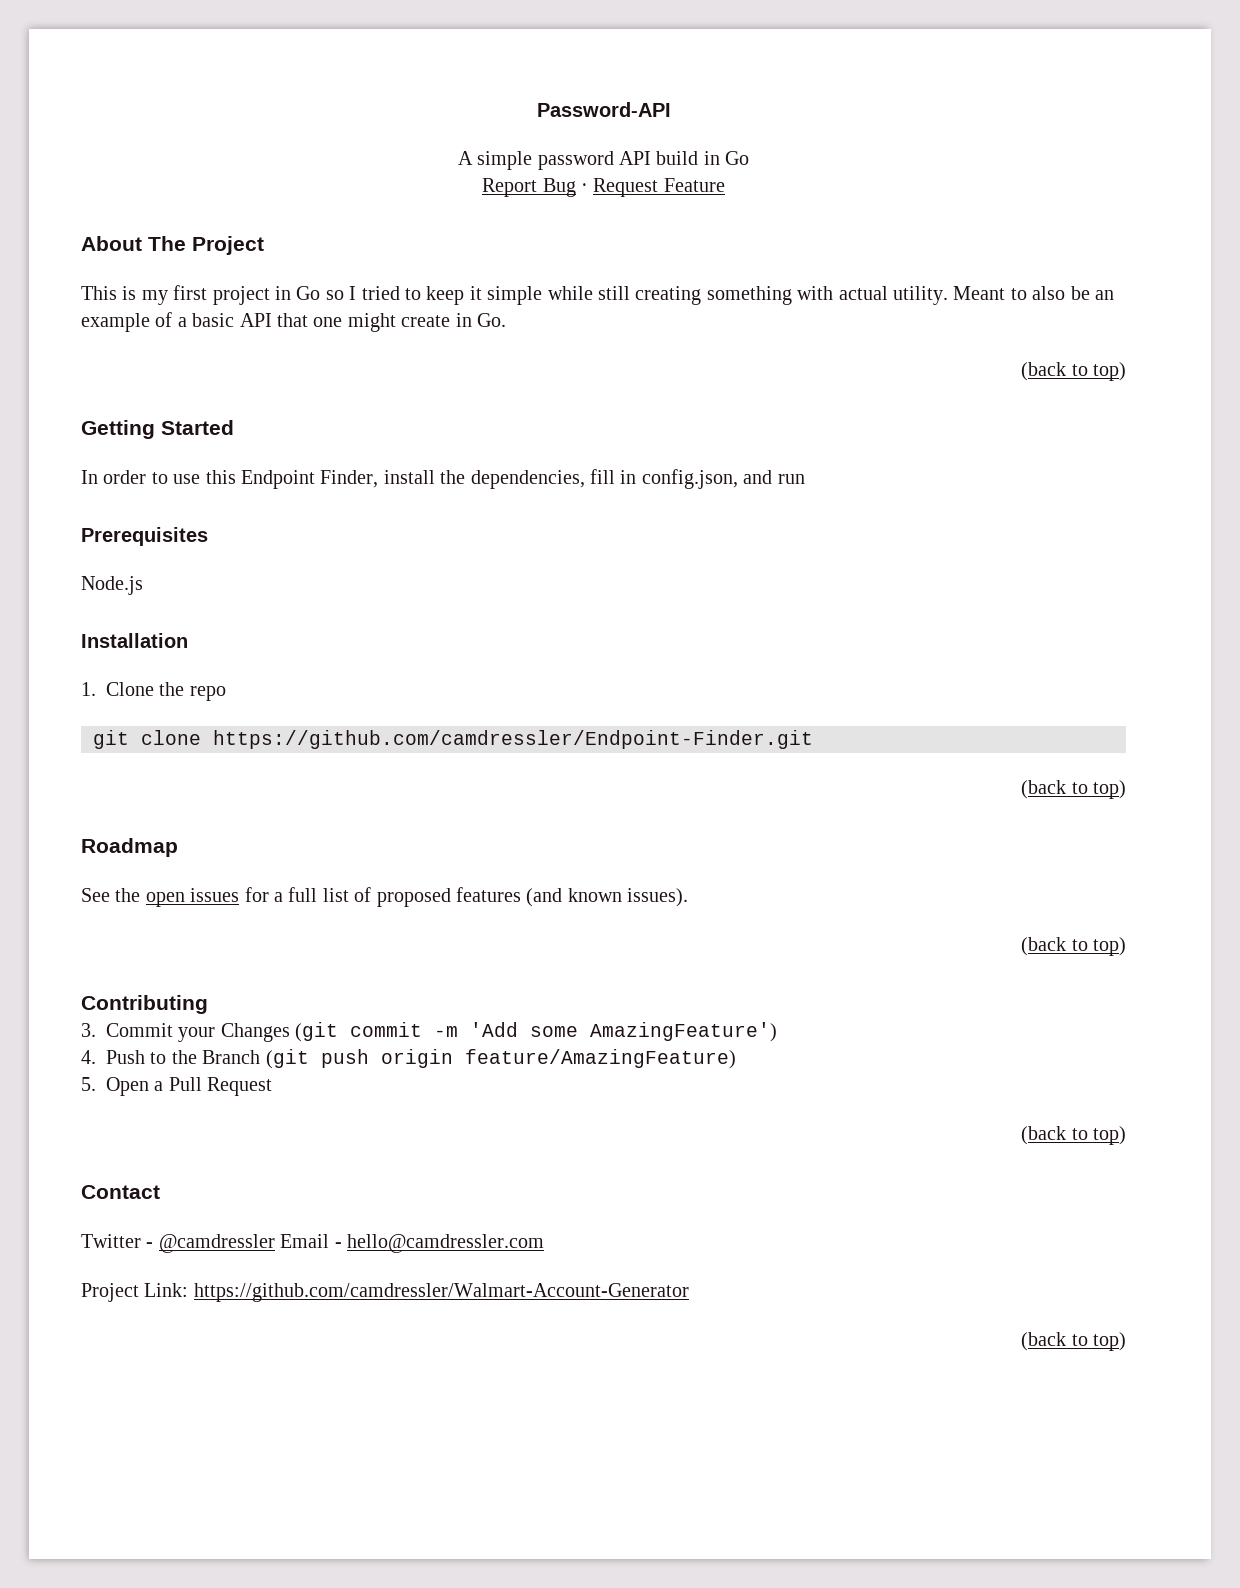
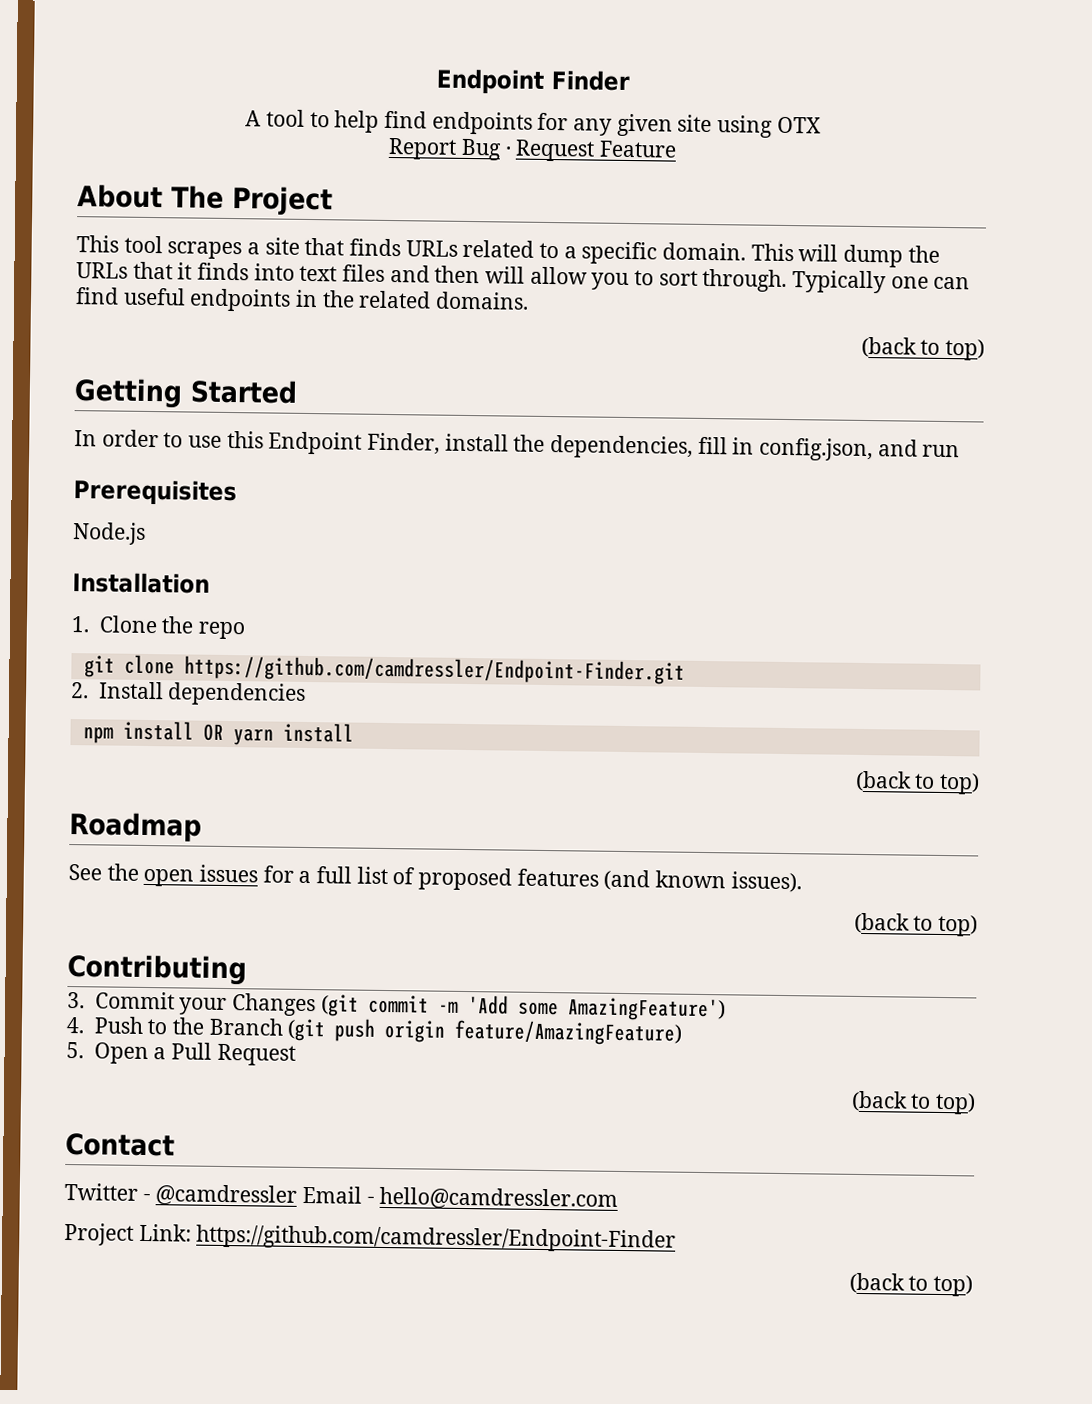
[536,102,671,117] Password-API -> [436,68,630,94] Endpoint Finder
[477,151,750,170] simple password API build in Go -> [265,109,821,138] tool to help find endpoints for any given site using OTX
[122,285,1114,305] [81,312,506,332] is my first project in Go so I tried to keep it simple while still creating something with actual utility. Meant to also be an example of a basic API that one might create in Go. -> [123,235,940,268] [76,261,971,294] [75,287,530,312] tool scrapes a site that finds URLs related to a specific domain. This will dump the URLs that it finds into text files and then will allow you to sort through. Typically one can find useful endpoints in the related domains.
(813, 739) none -> [71,681,307,706] [82,720,354,746] // 2. Install dependencies // npm install OR yarn install
[193,1283,689,1302] https://github.com/camdressler/Walmart-Account-Generator -> [196,1224,677,1253] https://github.com/camdressler/Endpoint-Finder

